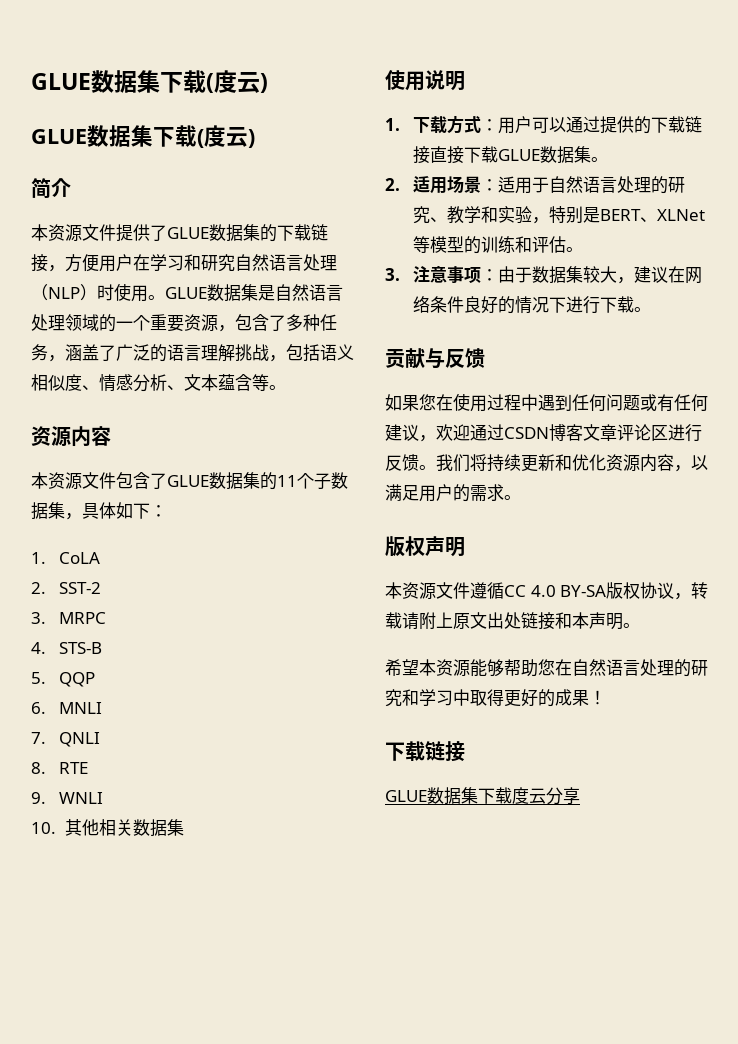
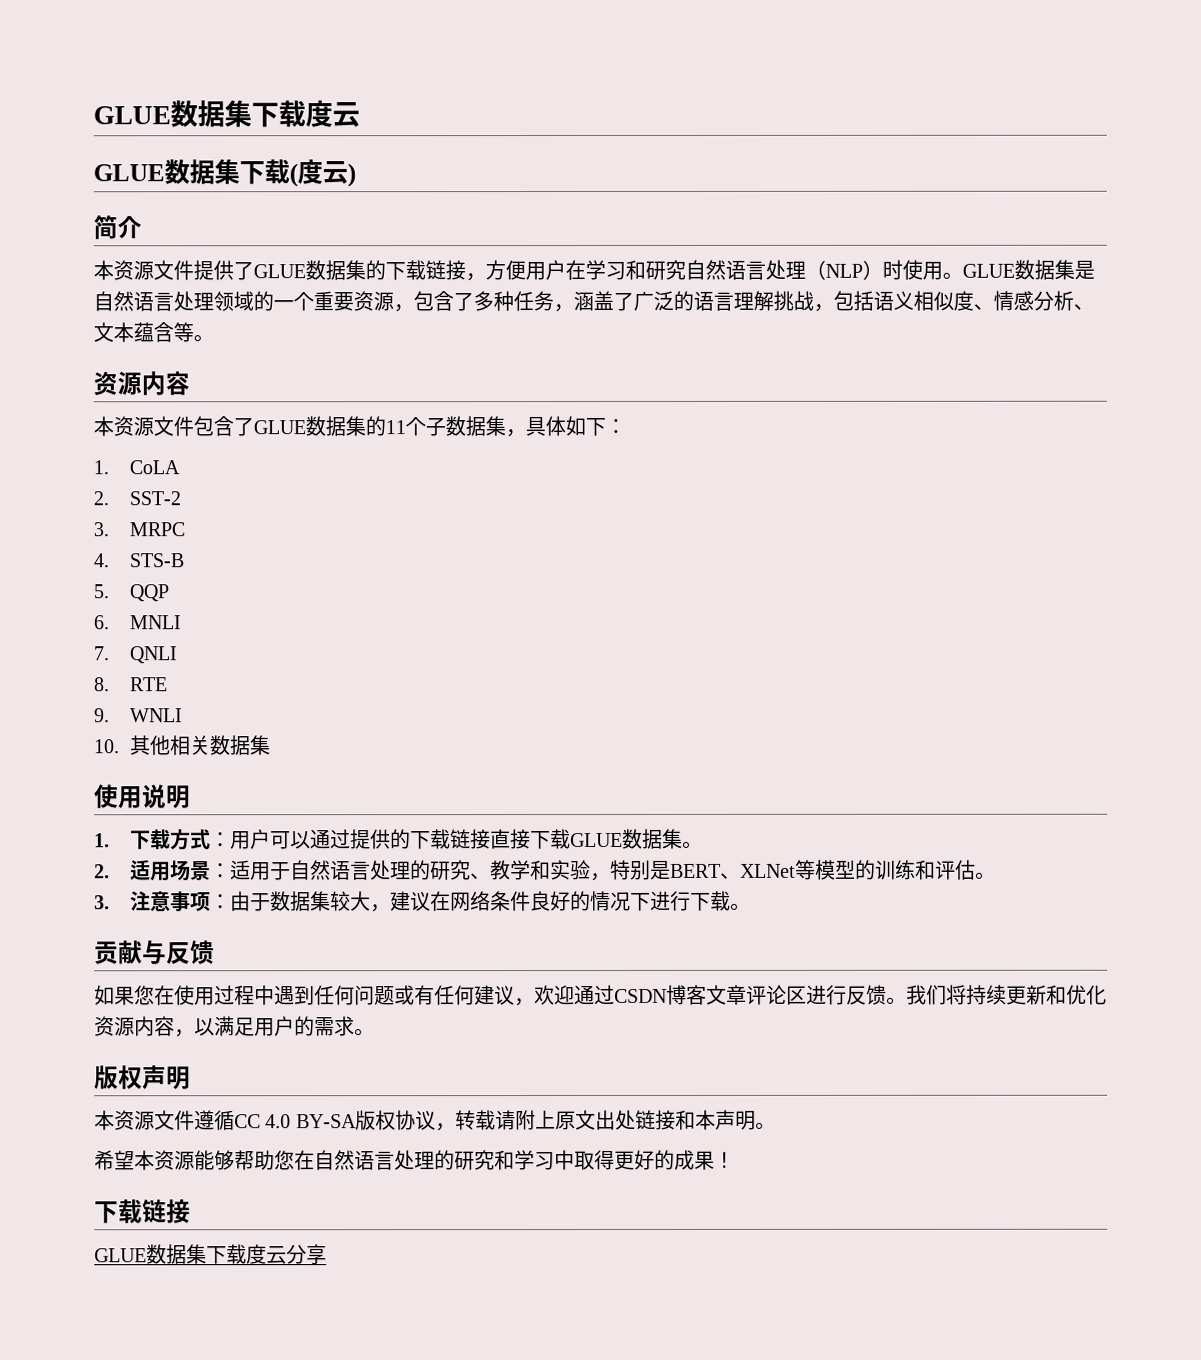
[31,70,268,93] GLUE数据集下载(度云) -> [93,100,360,128] GLUE数据集下载度云

